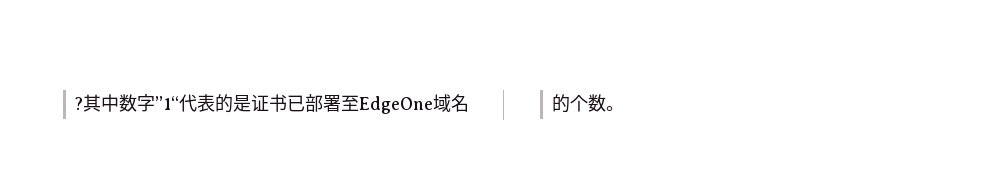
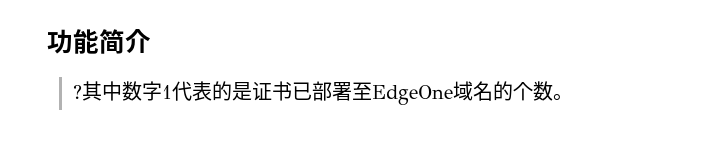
(75, 103) none -> [47,29,151,54] 功能简介 //
[155,96,180,110] ”1“ -> [161,85,172,99] 1

